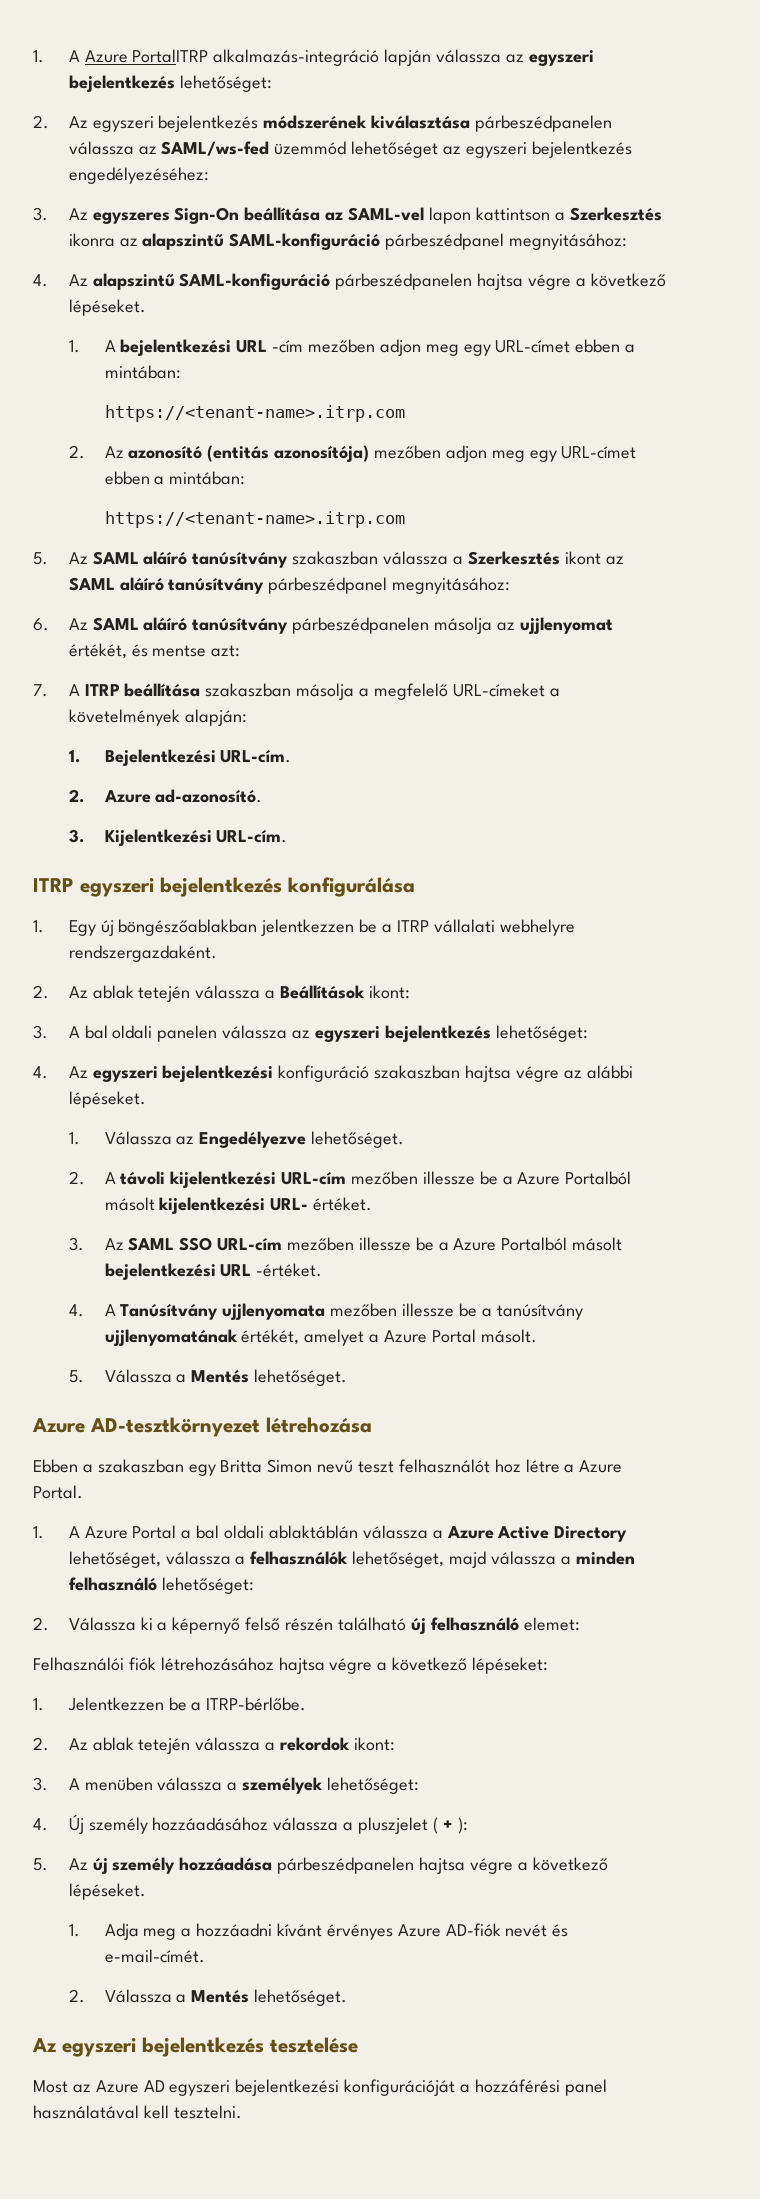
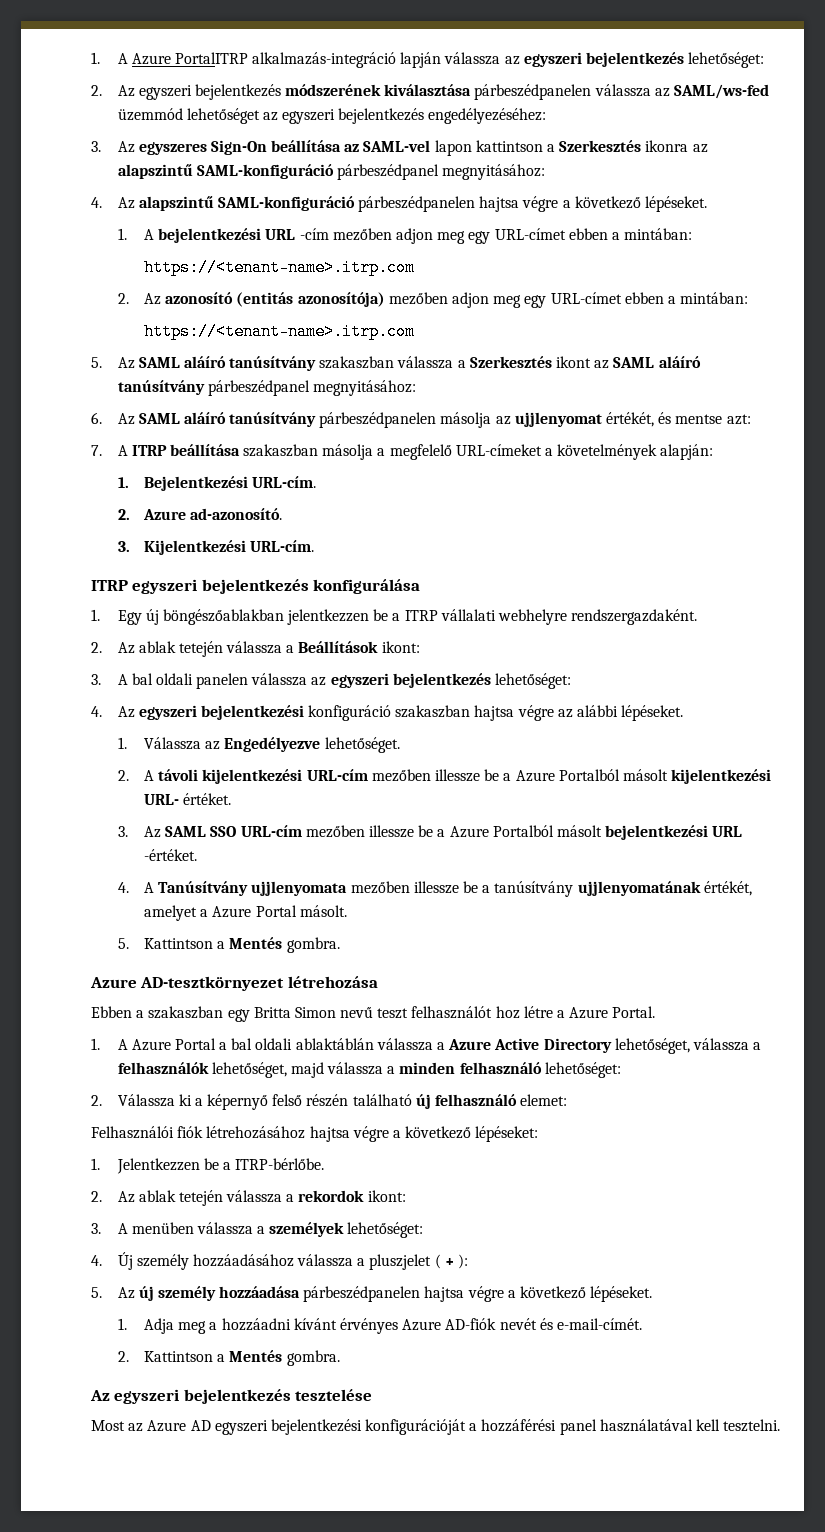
[104,1369,348,1386] Válassza a Mentés lehetőséget. -> [144,937,340,953] Kattintson a Mentés gombra.
[104,1989,348,2006] Válassza a Mentés lehetőséget. -> [144,1350,340,1366] Kattintson a Mentés gombra.

